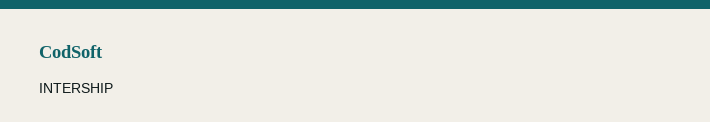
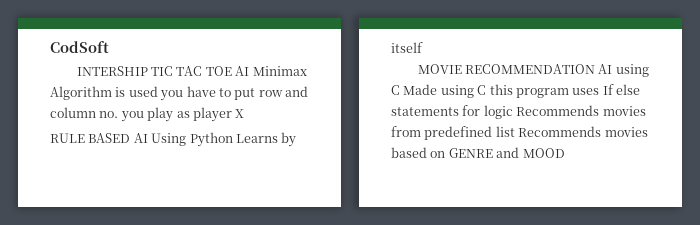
(113, 88) none -> [151,66,307,76] [50,86,308,101] [50,107,245,122] [50,132,297,147] [391,42,423,53] [417,64,649,77] [391,84,640,98] [391,105,646,119] [391,126,648,140] [391,147,565,158] TIC TAC TOE AI Minimax Algorithm is used you have to put row and column no. you play as player X // RULE BASED AI Using Python Learns by itself // MOVIE RECOMMENDATION AI using C Made using C this program uses If else statements for logic Recommends movies from predefined list Recommends movies based on GENRE and MOOD

